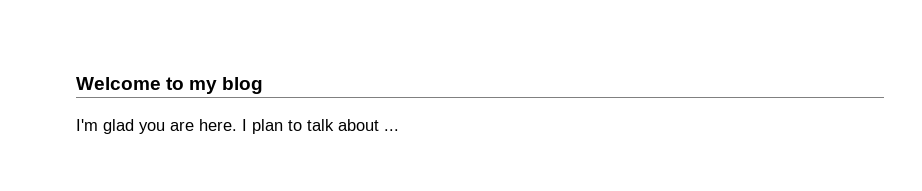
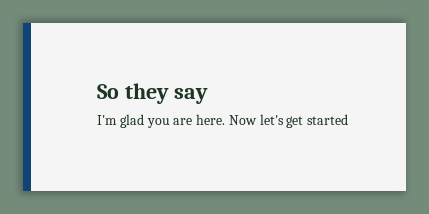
[76,77,264,94] Welcome to my blog -> [97,83,208,104] So they say
[242,119,399,134] I plan to talk about ... -> [228,114,349,128] Now let's get started

